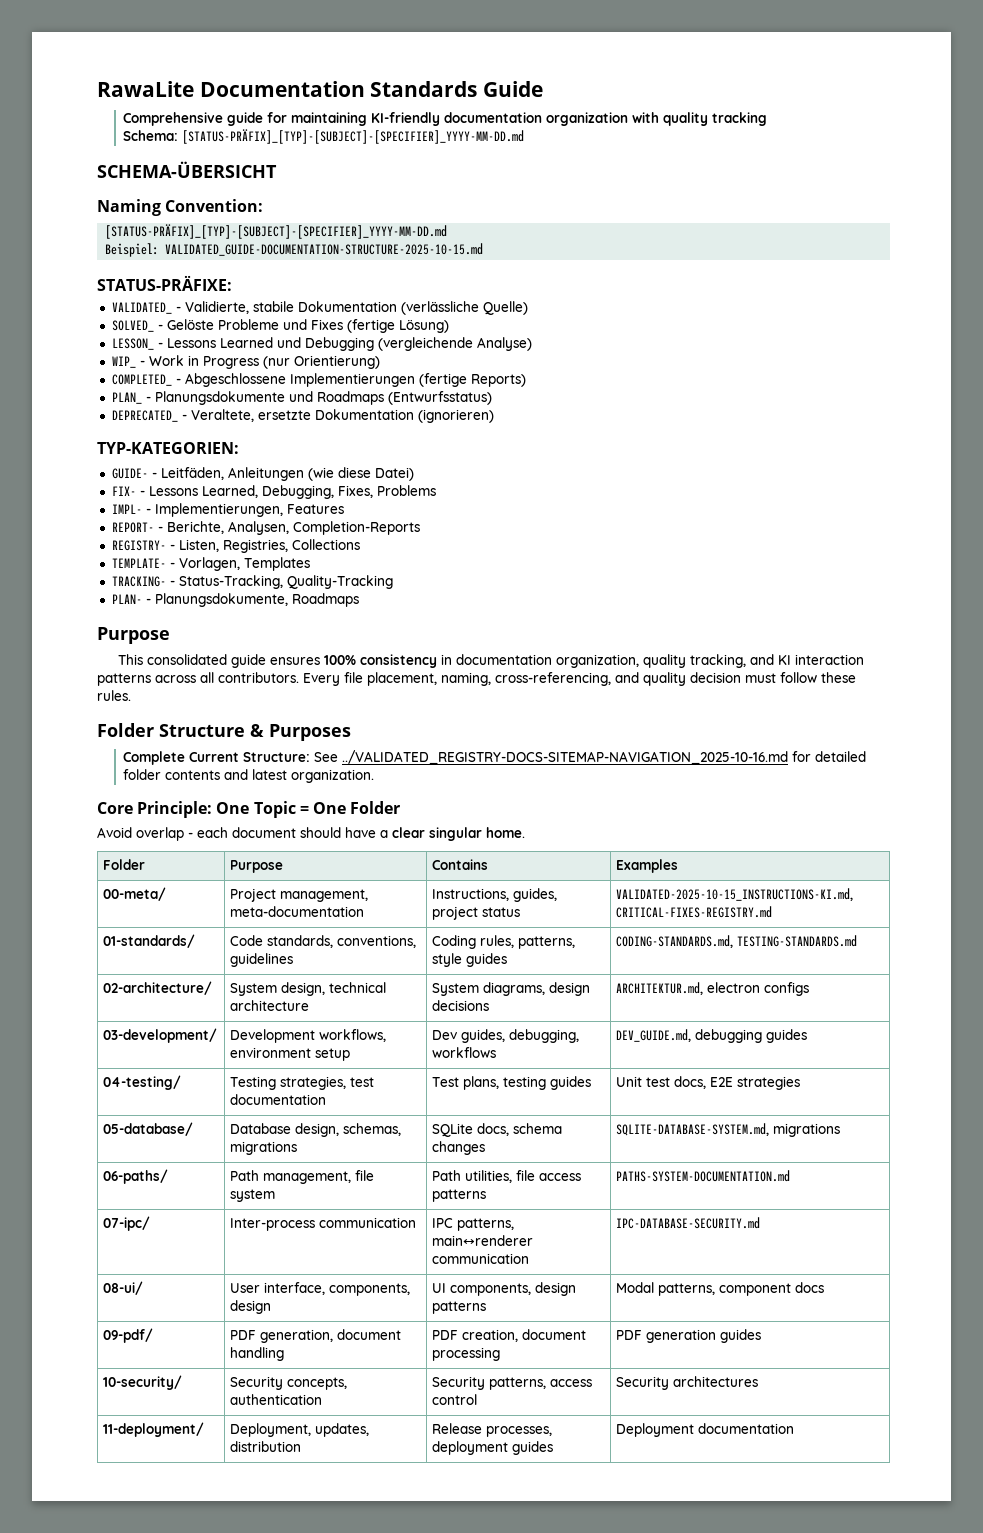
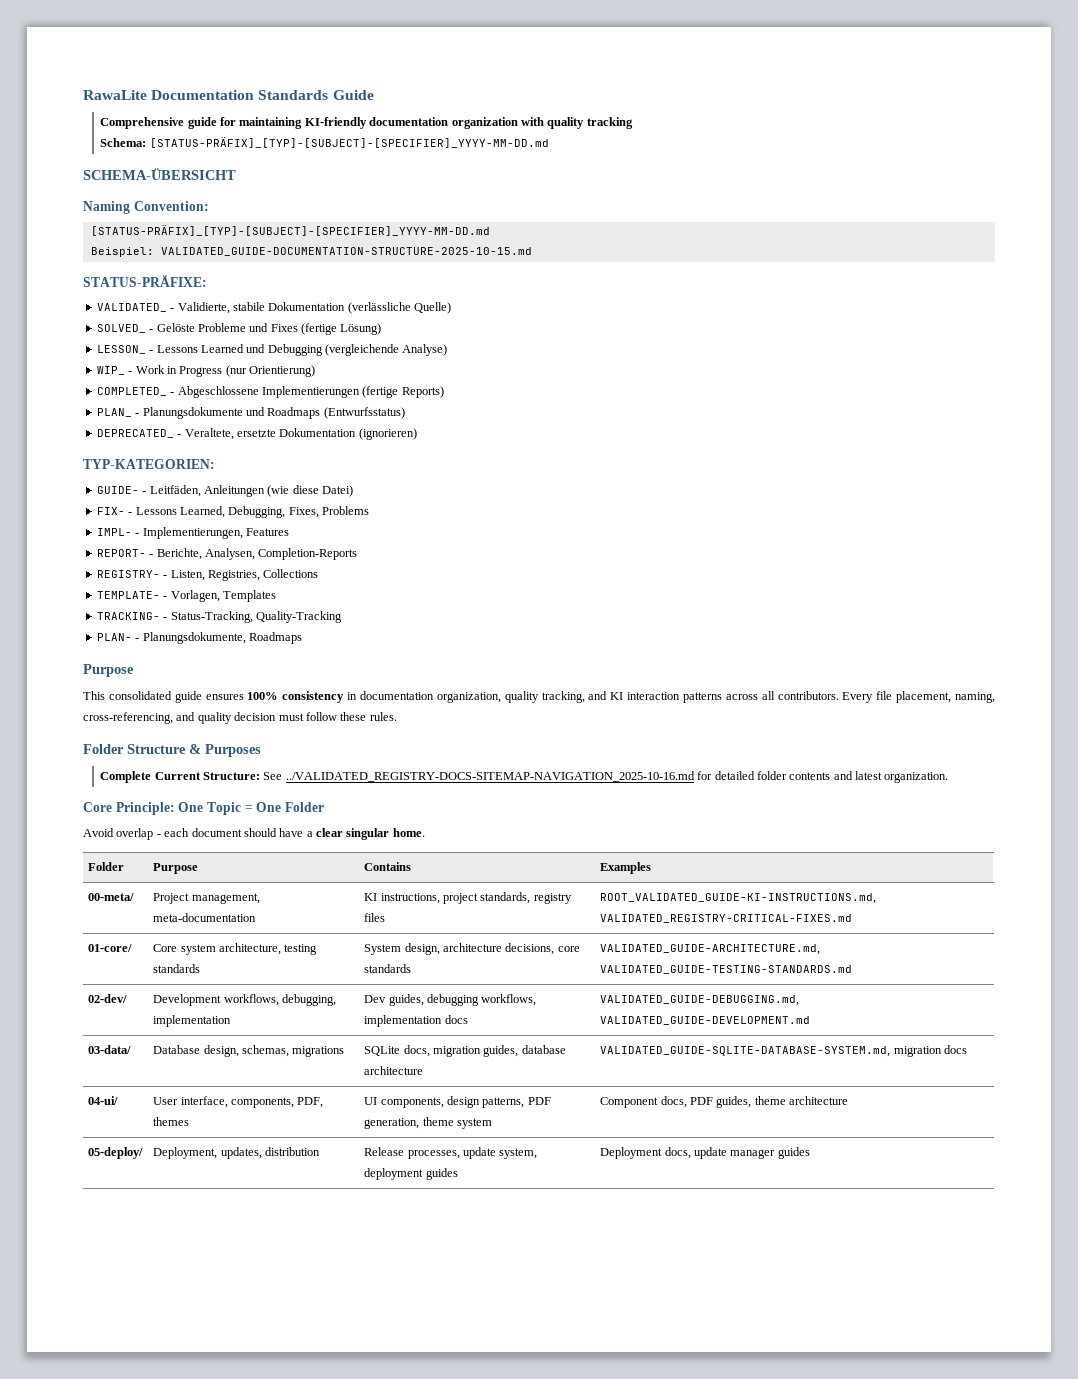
[432,888,558,902] [432,906,521,920] [616,888,854,901] [616,906,773,918] [103,934,196,948] [230,935,417,948] [230,953,294,967] [432,935,576,949] [432,953,508,967] [616,935,858,948] [103,981,213,995] Instructions, guides, project status | VALIDATED-2025-10-15_INSTRUCTIONS-KI.md, CRITICAL-FIXES-REGISTRY.md // 01-standards/ | Code standards, conventions, guidelines | Coding rules, patterns, style guides | CODING-STANDARDS.md, TESTING-STANDARDS.md // 02-architecture/ -> [364,892,572,904] [364,913,386,922] [600,893,877,904] [600,914,853,923] [88,944,133,952] [153,943,318,955] [153,964,201,973] KI instructions, project standards, registry files | ROOT_VALIDATED_GUIDE-KI-INSTRUCTIONS.md, VALIDATED_REGISTRY-CRITICAL-FIXES.md // 01-core/ | Core system architecture, testing standards
[329,982,387,993] [230,1000,310,1011] [432,982,591,996] [432,1000,490,1011] [616,982,810,996] [103,1028,218,1043] technical architecture | System diagrams, design decisions | ARCHITEKTUR.md, electron configs // 03-development/ -> [443,943,580,955] [364,964,412,973] [600,944,821,955] [600,965,853,974] [88,994,128,1003] architecture decisions, core standards | VALIDATED_GUIDE-ARCHITECTURE.md, VALIDATED_GUIDE-TESTING-STANDARDS.md // 02-dev/
[230,1047,351,1061] environment setup -> [282,994,337,1006] [153,1015,232,1027] debugging, implementation
[509,1029,580,1043] [432,1047,497,1058] [616,1029,808,1043] [103,1075,182,1090] [230,1076,375,1090] [230,1094,327,1105] [432,1076,592,1090] [616,1076,801,1090] [103,1122,194,1136] debugging, workflows | DEV_GUIDE.md, debugging guides // 04-testing/ | Testing strategies, test documentation | Test plans, testing guides | Unit test docs, E2E strategies // 05-database/ -> [427,994,537,1006] [364,1015,468,1027] [600,995,800,1006] [600,1016,811,1025] [88,1045,132,1054] debugging workflows, implementation docs | VALIDATED_GUIDE-DEBUGGING.md, VALIDATED_GUIDE-DEVELOPMENT.md // 03-data/
[513,1123,563,1134] [432,1141,486,1155] [616,1123,841,1137] [103,1169,169,1184] [230,1170,375,1184] [230,1189,276,1202] [432,1170,582,1183] [432,1189,487,1202] [616,1170,791,1182] [103,1216,151,1231] [230,1217,417,1231] [432,1218,515,1231] [432,1235,534,1246] [432,1253,530,1264] [616,1217,761,1229] [103,1281,144,1295] schema changes | SQLITE-DATABASE-SYSTEM.md, migrations // 06-paths/ | Path management, file system | Path utilities, file access patterns | PATHS-SYSTEM-DOCUMENTATION.md // 07-ipc/ | Inter-process communication | IPC patterns, main↔renderer communication | IPC-DATABASE-SECURITY.md // 08-ui/ -> [433,1045,566,1057] [364,1066,424,1075] [600,1045,968,1057] [88,1096,119,1105] migration guides, database architecture | VALIDATED_GUIDE-SQLITE-DATABASE-SYSTEM.md, migration docs // 04-ui/
[230,1300,272,1314] design -> [297,1097,324,1108] [153,1117,190,1126] PDF, themes
[432,1301,487,1314] [616,1282,825,1296] [103,1328,154,1343] [230,1329,402,1343] [230,1347,285,1361] [432,1329,587,1342] [432,1347,501,1361] [616,1329,762,1343] [103,1375,183,1390] [230,1376,348,1390] [230,1394,323,1405] [432,1376,593,1390] [432,1394,478,1405] [616,1376,759,1390] [103,1422,205,1437] patterns | Modal patterns, component docs // 09-pdf/ | PDF generation, document handling | PDF creation, document processing | PDF generation guides // 10-security/ | Security concepts, authentication | Security patterns, access control | Security architectures // 11-deployment/ -> [482,1097,551,1108] [364,1117,493,1129] [600,1096,849,1108] [88,1147,144,1159] patterns, PDF generation, theme system | Component docs, PDF guides, theme architecture // 05-deploy/
(553, 1431) none -> [463,1147,538,1159] update system,
[698,1423,795,1434] documentation -> [664,1147,810,1159] docs, update manager guides

